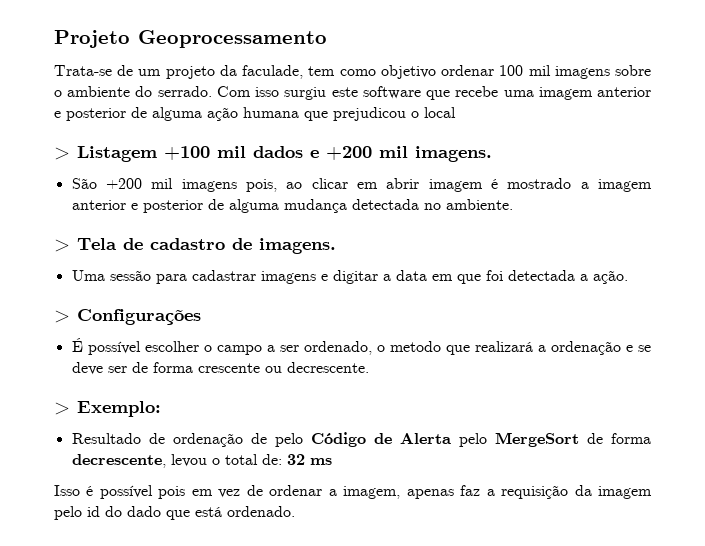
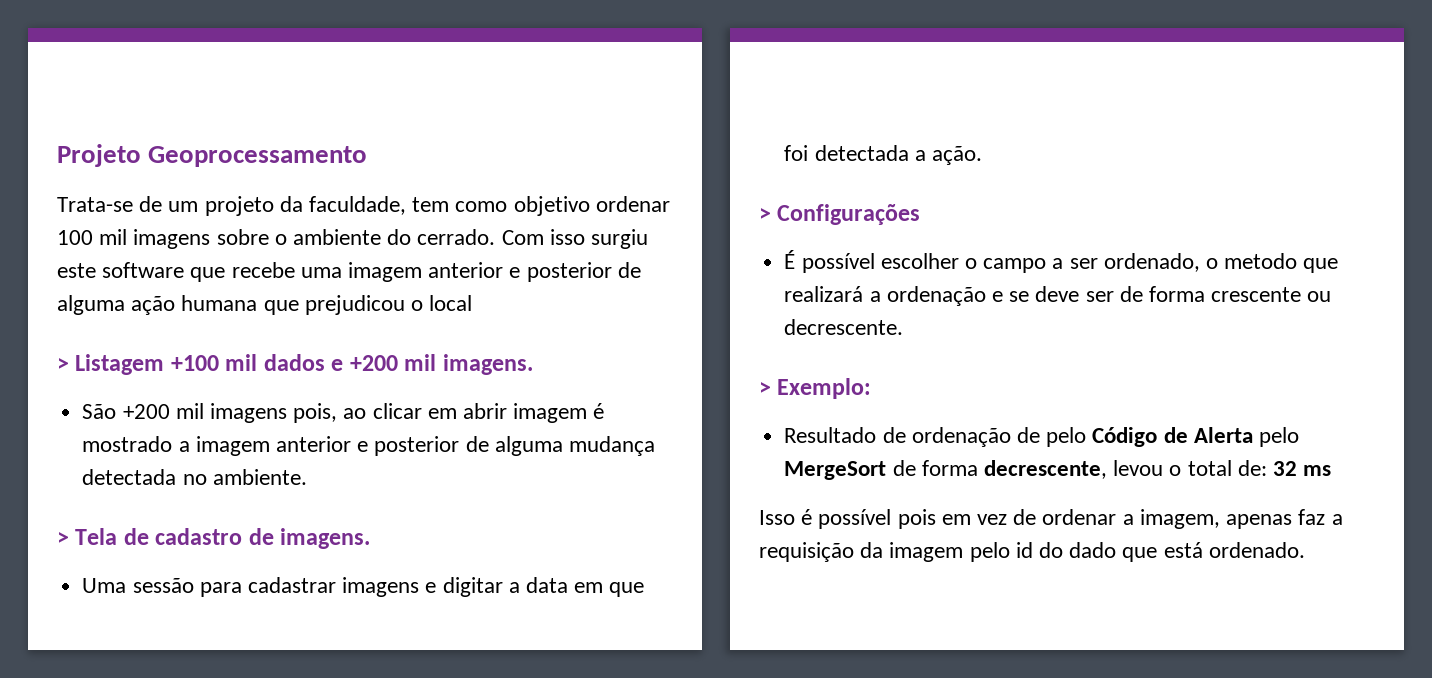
[242,65,304,79] faculade, -> [309,196,407,215] faculdade,
[157,86,212,97] serrado. -> [417,229,496,245] cerrado.

